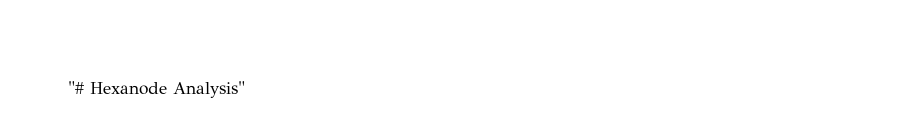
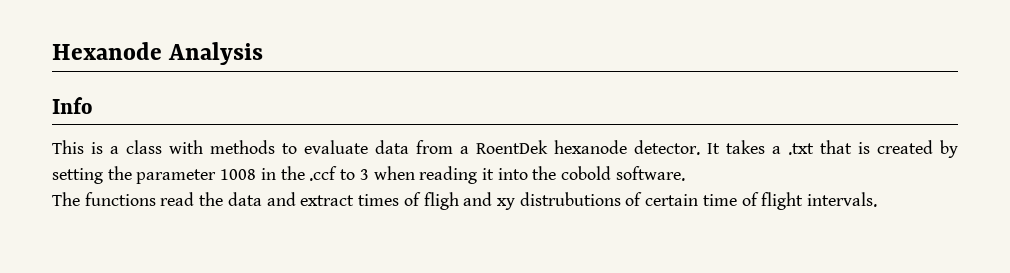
[68,81,245,98] "# Hexanode Analysis" -> [52,42,264,65] [52,97,92,114] [52,140,958,158] [52,166,685,184] [52,192,878,210] Hexanode Analysis // Info // This is a class with methods to evaluate data from a RoentDek hexanode detector. It takes a .txt that is created by setting the parameter 1008 in the .ccf to 3 when reading it into the cobold software. // The functions read the data and extract times of fligh and xy distrubutions of certain time of flight intervals.

